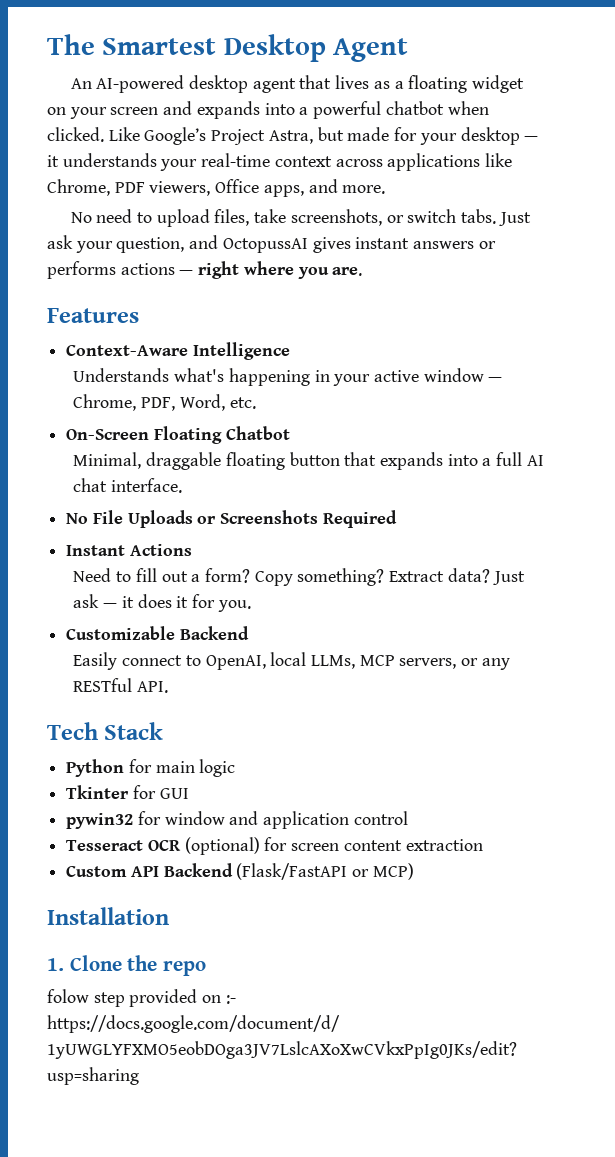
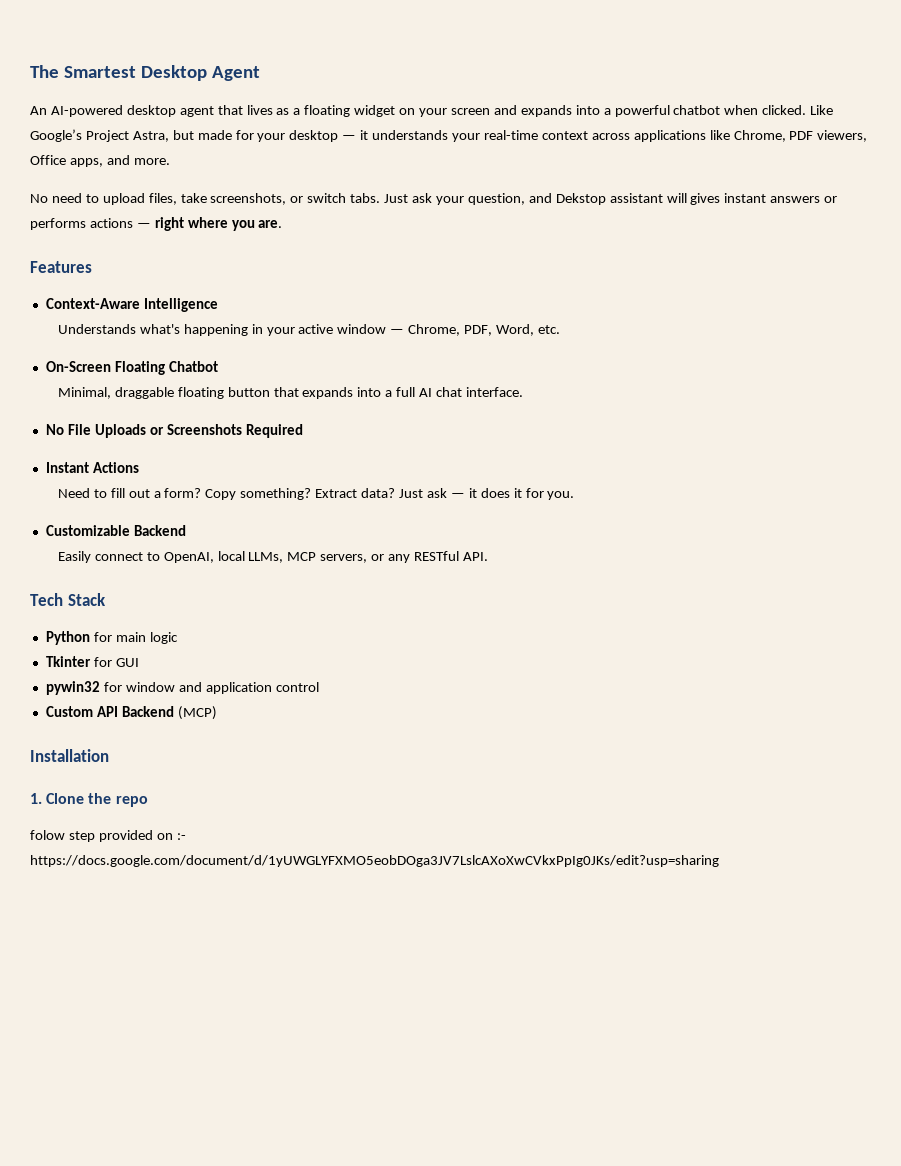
[222,238,308,253] OctopussAI -> [555,193,687,205] Dekstop assistant will
[66,837,483,855] // Tesseract OCR (optional) for screen content extraction -> (319, 687) none
[236,863,414,880] (Flask/FastAPI or MCP) -> [177,706,217,720] (MCP)

